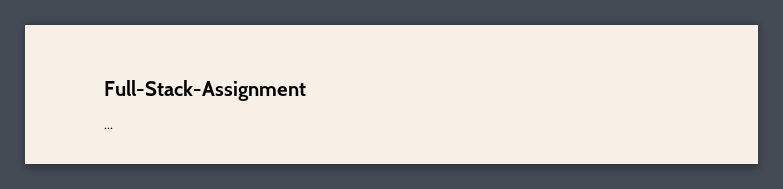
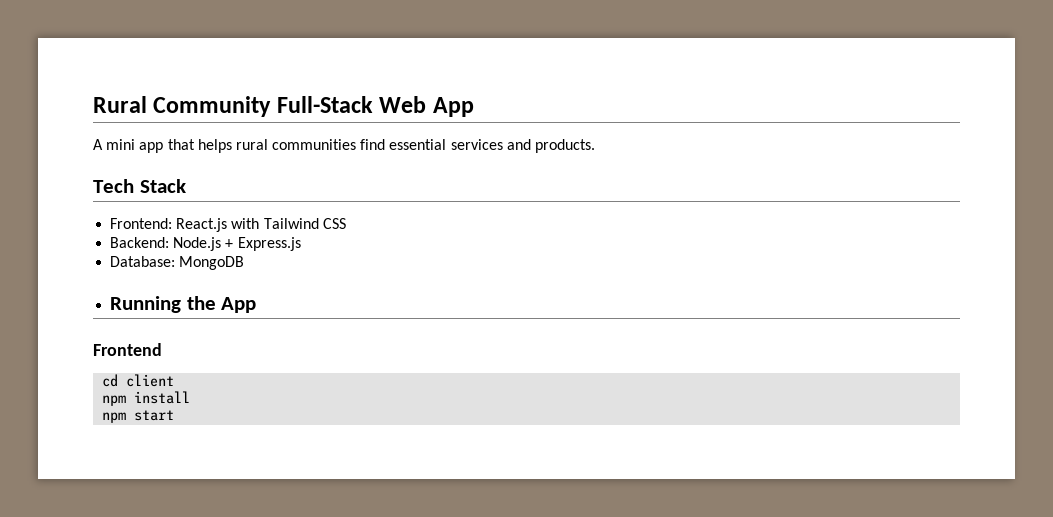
[104,80,306,101] [104,127,113,129] Full-Stack-Assignment // ... -> [93,96,474,117] [93,139,596,153] [93,179,186,193] [110,218,346,232] [110,237,301,251] [110,256,245,270] [110,296,257,313] [93,343,162,356] [102,374,175,387] [102,391,191,406] [102,410,175,423] Rural Community Full-Stack Web App // A mini app that helps rural communities find essential services and products. // Tech Stack // Frontend: React.js with Tailwind CSS // Backend: Node.js + Express.js // Database: MongoDB // Running the App // Frontend // cd client // npm install // npm start

